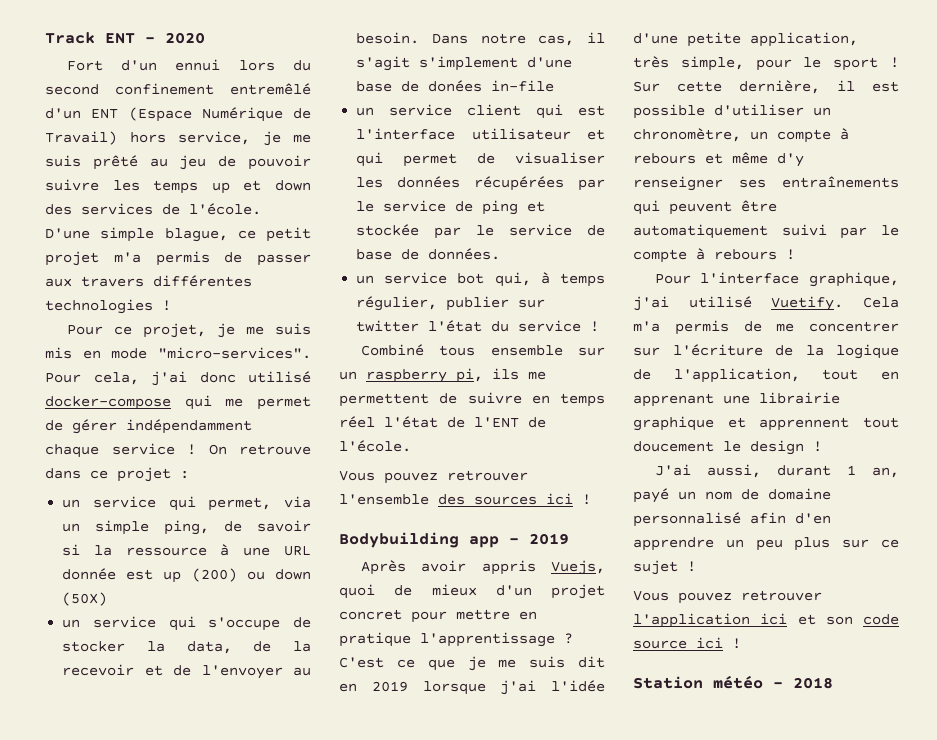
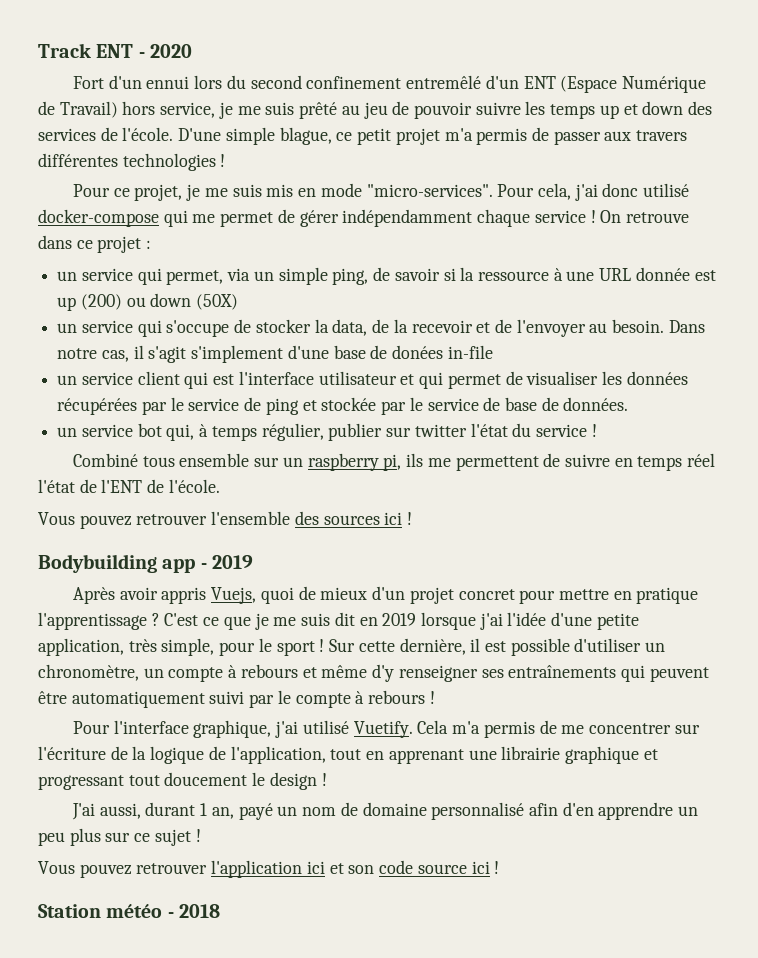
[759,417,850,431] apprennent -> [38,775,124,790] progressant

